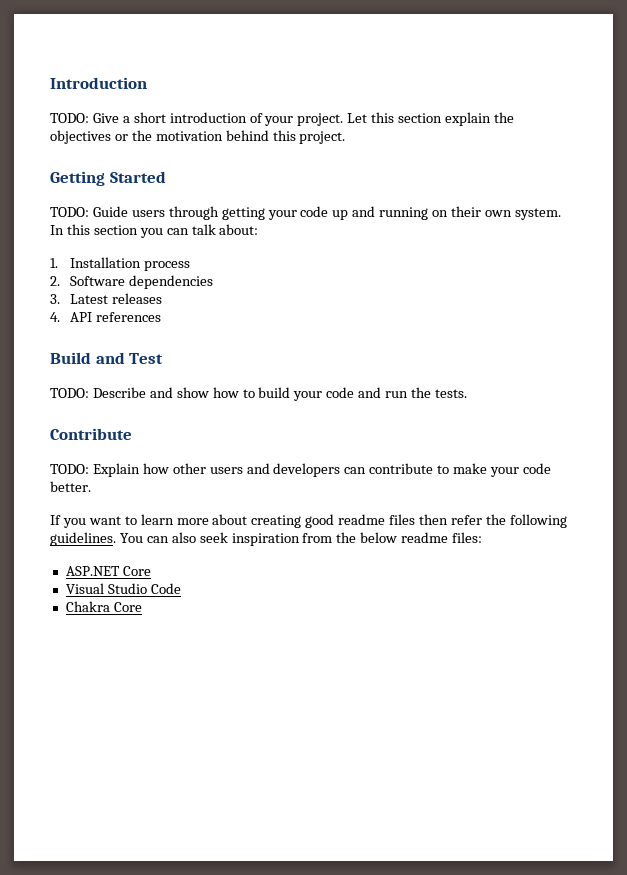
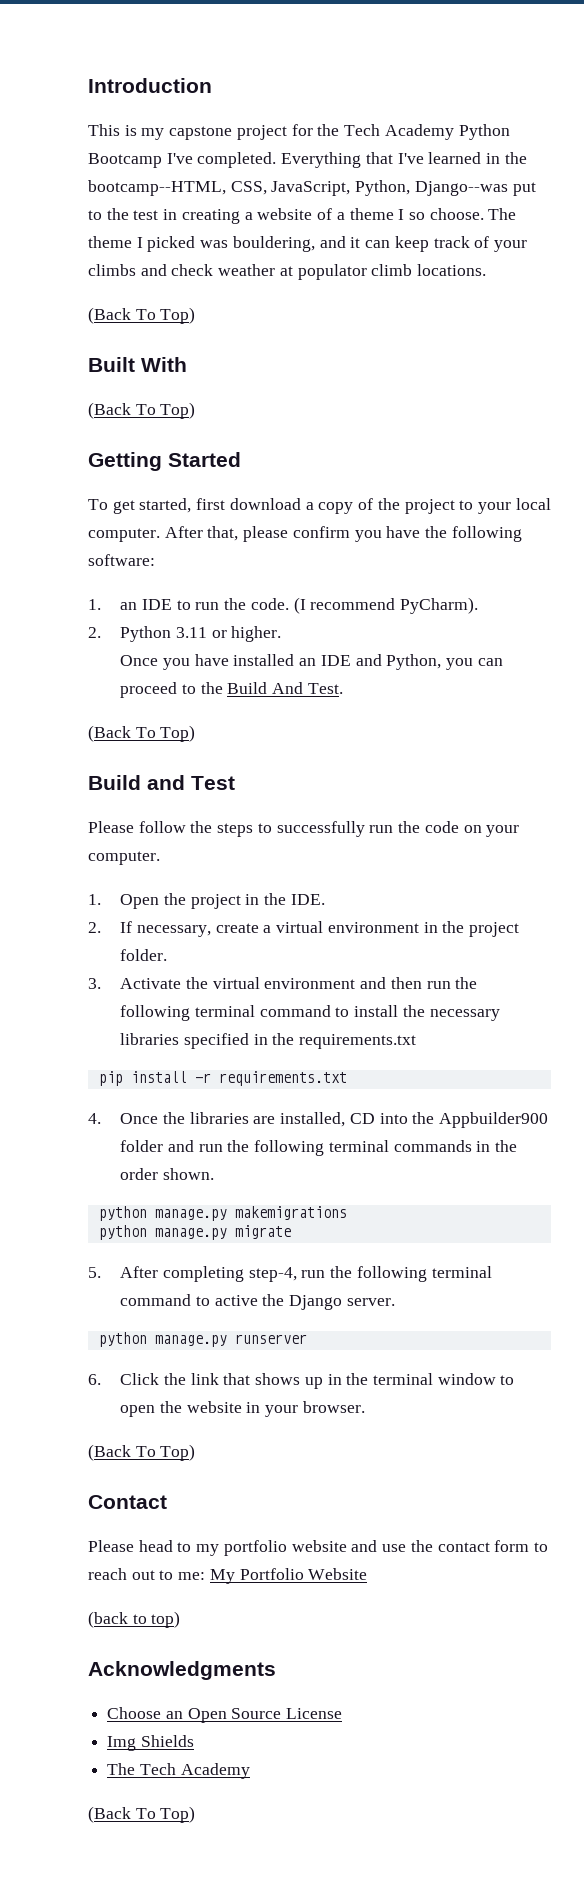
[50,112,514,126] [50,130,346,144] [50,171,166,186] [50,206,561,220] [50,224,259,238] [50,257,191,271] [50,275,214,289] [50,293,163,304] [50,312,162,322] [50,352,164,364] [50,387,467,401] [50,428,132,440] [50,463,551,477] [50,481,91,492] [50,514,567,528] [50,532,483,546] [65,566,151,576] [65,583,181,594] [65,601,142,612] TODO: Give a short introduction of your project. Let this section explain the objectives or the motivation behind this project. // Getting Started // TODO: Guide users through getting your code up and running on their own system. In this section you can talk about: // 1. Installation process // 2. Software dependencies // 3. Latest releases // 4. API references // Build and Test // TODO: Describe and show how to build your code and run the tests. // Contribute // TODO: Explain how other users and developers can contribute to make your code better. // If you want to learn more about creating good readme files then refer the following guidelines. You can also seek inspiration from the below readme files: // ASP.NET Core // Visual Studio Code // Chakra Core -> [88,124,510,140] [88,152,527,168] [88,180,536,196] [88,208,517,224] [88,236,527,252] [88,264,487,280] [88,307,196,324] [88,357,187,372] [88,402,196,419] [88,452,241,471] [88,498,551,514] [88,526,522,542] [88,554,155,566] [88,597,478,614] [88,626,282,642] [120,654,503,670] [120,682,343,698] [88,725,196,742] [88,775,235,790] [88,821,520,837] [88,851,160,865] [88,893,325,909] [88,921,519,937] [120,949,168,961] [88,977,478,989] [120,1005,500,1021] [120,1033,417,1049] [98,1071,347,1086] [88,1112,548,1128] [120,1140,517,1156] [120,1168,214,1180] [98,1206,347,1221] [98,1225,291,1240] [88,1266,492,1282] [120,1294,395,1310] [98,1332,307,1347] [88,1373,515,1389] [120,1401,365,1417] [88,1444,196,1461] [88,1495,167,1509] [88,1540,548,1556] [88,1568,368,1584] [88,1611,181,1628] [88,1661,276,1680] [107,1707,343,1723] [107,1735,194,1751] [107,1763,250,1779] [88,1806,196,1823] This is my capstone project for the Tech Academy Python Bootcamp I've completed. Everything that I've learned in the bootcamp--HTML, CSS, JavaScript, Python, Django--was put to the test in creating a website of a theme I so choose. The theme I picked was bouldering, and it can keep track of your climbs and check weather at populator climb locations. // (Back To Top) // Built With // (Back To Top) // Getting Started // To get started, first download a copy of the project to your local computer. After that, please confirm you have the following software: // 1. an IDE to run the code. (I recommend PyCharm). // 2. Python 3.11 or higher. // Once you have installed an IDE and Python, you can proceed to the Build And Test. // (Back To Top) // Build and Test // Please follow the steps to successfully run the code on your computer. // 1. Open the project in the IDE. // 2. If necessary, create a virtual environment in the project folder. // 3. Activate the virtual environment and then run the following terminal command to install the necessary libraries specified in the requirements.txt // pip install -r requirements.txt // 4. Once the libraries are installed, CD into the Appbuilder900 folder and run the following terminal commands in the order shown. // python manage.py makemigrations // python manage.py migrate // 5. After completing step-4, run the following terminal command to active the Django server. // python manage.py runserver // 6. Click the link that shows up in the terminal window to open the website in your browser. // (Back To Top) // Contact // Please head to my portfolio website and use the contact form to reach out to me: My Portfolio Website // (back to top) // Acknowledgments // Choose an Open Source License // Img Shields // The Tech Academy // (Back To Top)

